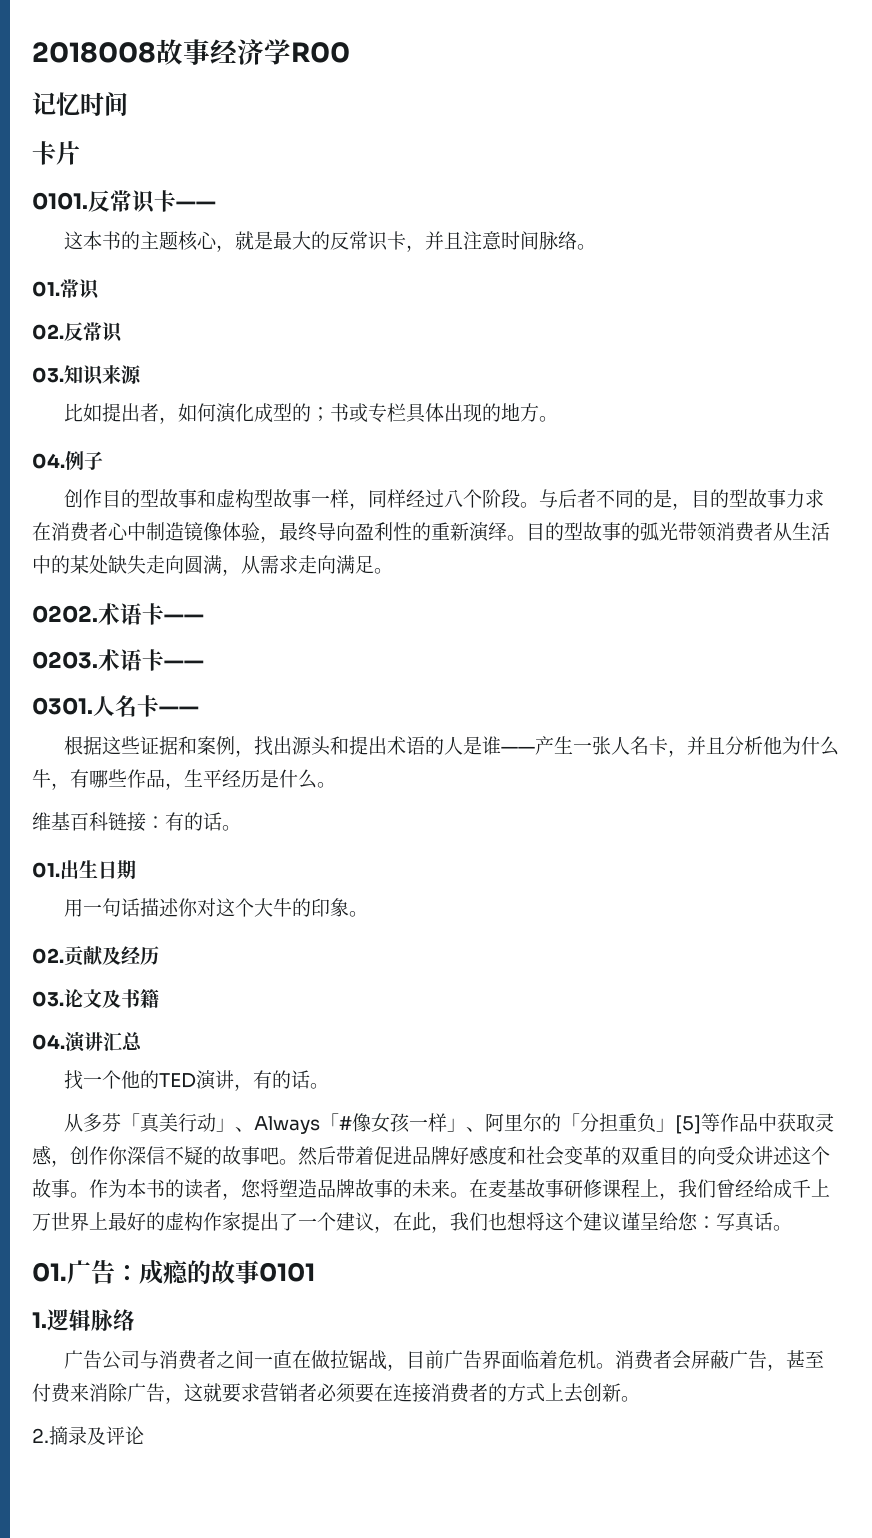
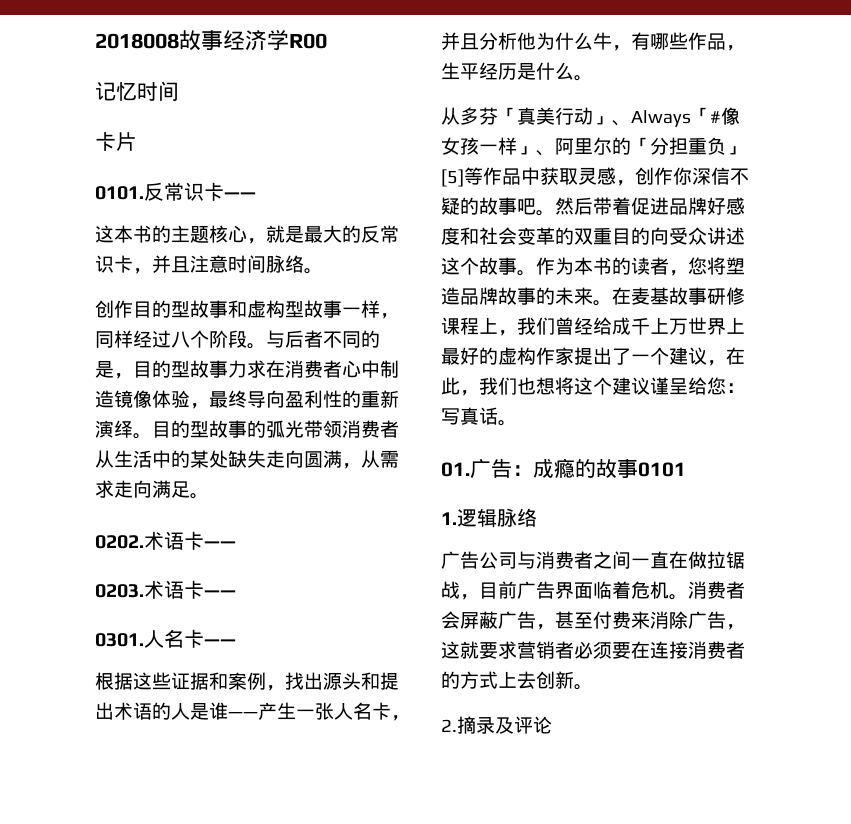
[32,279,100,300] [32,322,123,343] [32,365,142,386] [63,403,558,424] [32,451,103,470] // 01.常识 // 02.反常识 // 03.知识来源 // 比如提出者，如何演化成型的；书或专栏具体出现的地方。 // 04.例子 -> (323, 271) none
[32,812,241,832] [32,860,136,879] [63,898,368,917] [32,946,159,967] [32,989,159,1008] [32,1032,142,1053] [63,1070,329,1091] // 维基百科链接：有的话。 // 01.出生日期 // 用一句话描述你对这个大牛的印象。 // 02.贡献及经历 // 03.论文及书籍 // 04.演讲汇总 // 找一个他的TED演讲，有的话。 -> (593, 78) none

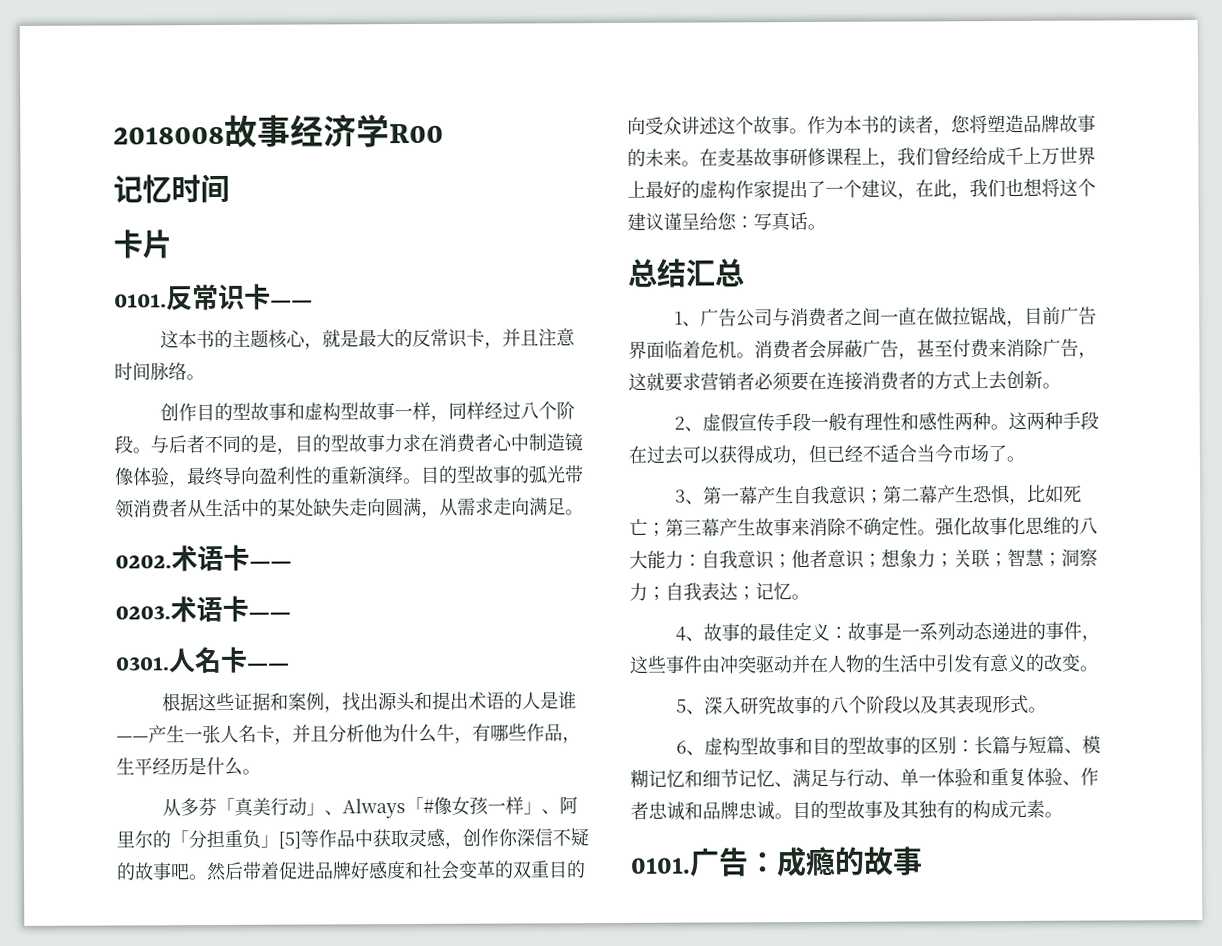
[441,458,686,478] [441,508,537,528] 01.广告：成瘾的故事0101 // 1.逻辑脉络 // -> [627,258,745,288] [674,311,702,327] 总结汇总 // 1、
[441,716,552,734] 2.摘录及评论 -> [674,411,1100,433] [628,444,1025,466] [675,484,1083,505] [629,516,1098,537] [629,548,1098,570] [629,582,810,601] [675,621,1101,642] [629,653,1099,674] [676,694,1048,715] [676,735,1102,756] [630,767,1099,788] [630,799,1063,821] [630,846,923,877] 2、虚假宣传手段一般有理性和感性两种。这两种手段在过去可以获得成功，但已经不适合当今市场了。 // 3、第一幕产生自我意识；第二幕产生恐惧，比如死亡；第三幕产生故事来消除不确定性。强化故事化思维的八大能力：自我意识；他者意识；想象力；关联；智慧；洞察力；自我表达；记忆。 // 4、故事的最佳定义：故事是一系列动态递进的事件，这些事件由冲突驱动并在人物的生活中引发有意义的改变。 // 5、深入研究故事的八个阶段以及其表现形式。 // 6、虚构型故事和目的型故事的区别：长篇与短篇、模糊记忆和细节记忆、满足与行动、单一体验和重复体验、作者忠诚和品牌忠诚。目的型故事及其独有的构成元素。 // 0101.广告：成瘾的故事

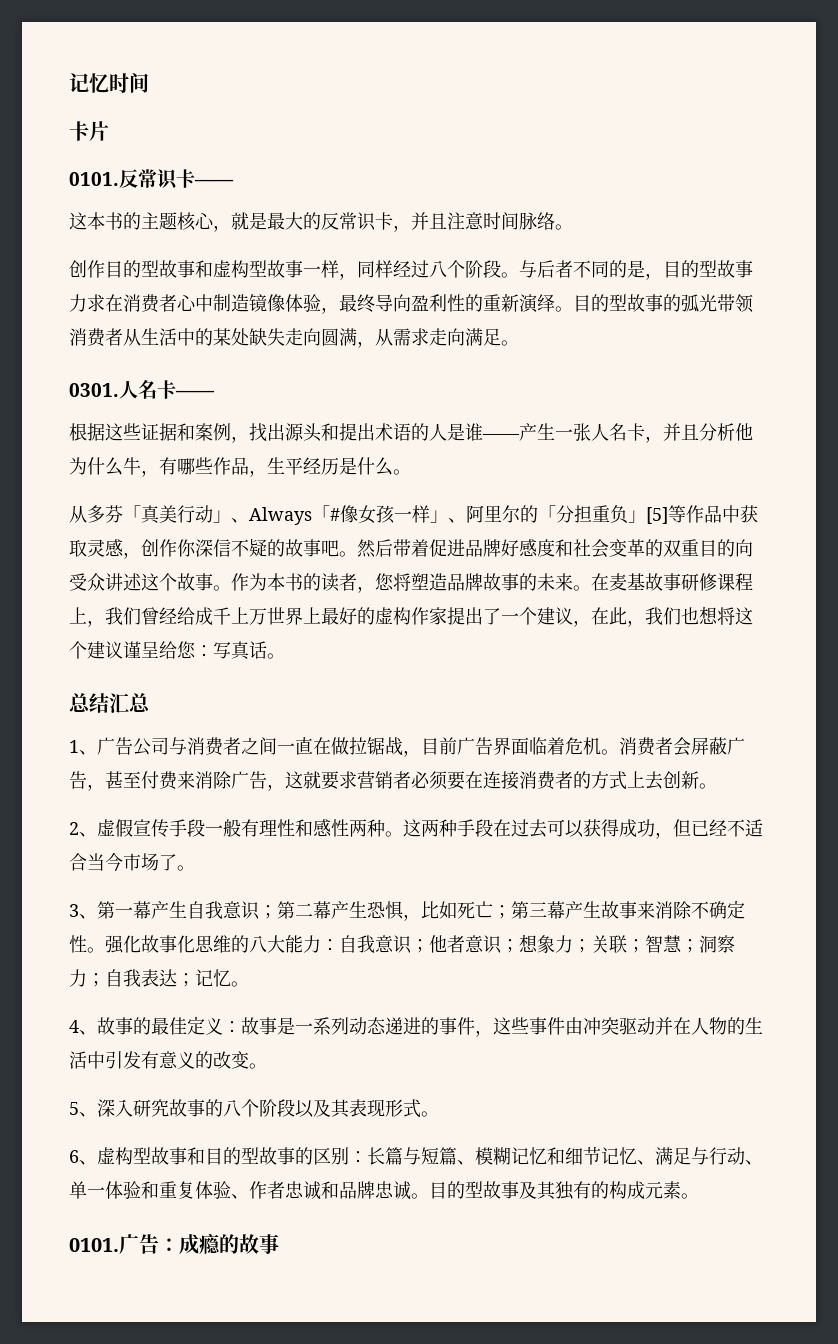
[113,114,444,148] 2018008故事经济学R00 // -> (69, 83) none
[115,544,292,572] [115,595,291,623] // 0202.术语卡—— // 0203.术语卡—— -> (519, 343) none

